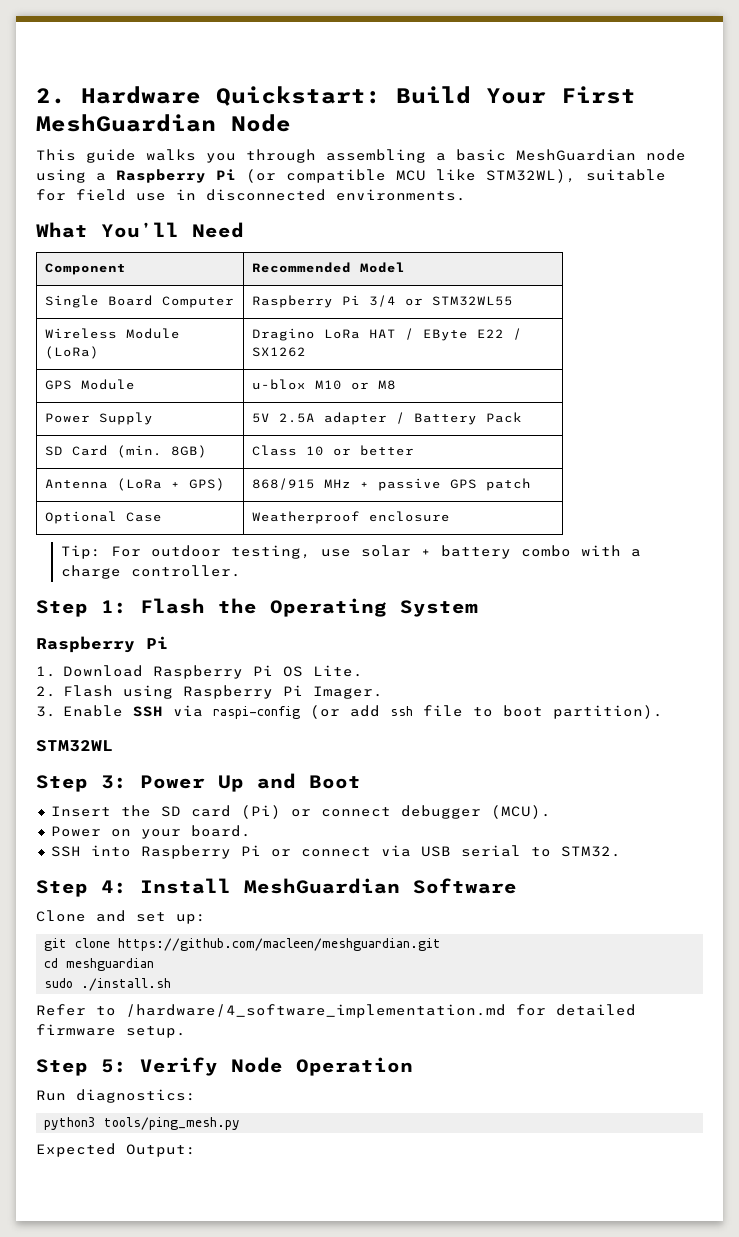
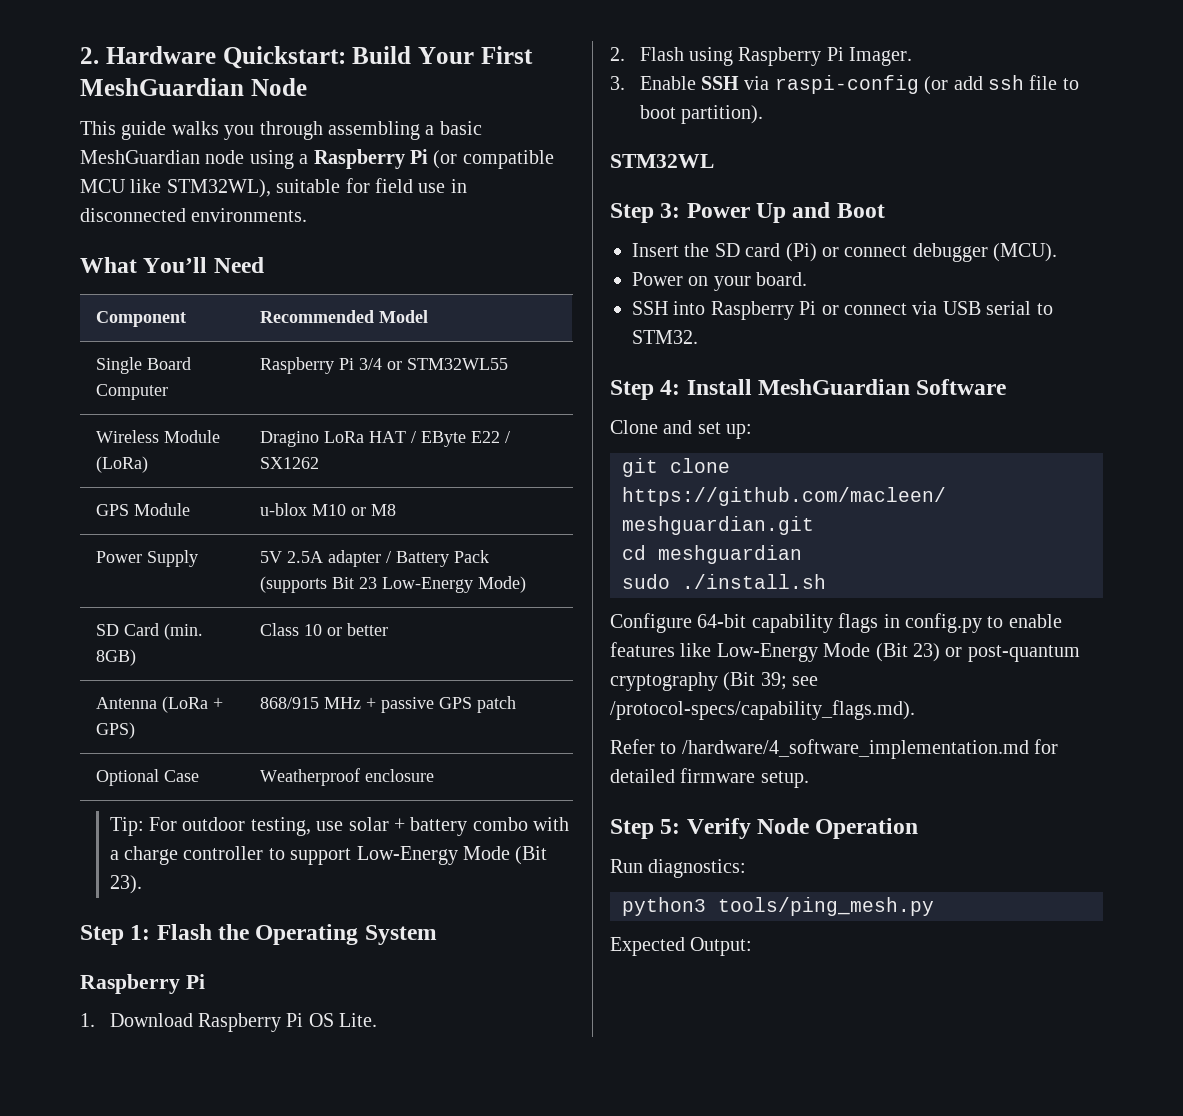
(523, 417) none -> [259,576,526,593] (supports Bit 23 Low-Energy Mode)
[130,565,241,577] controller. -> [183,846,548,865] [109,875,142,894] controller to support Low-Energy Mode (Bit 23).
(172, 984) none -> [610,613,1062,633] [610,642,1080,662] [610,672,819,691] [610,700,915,720] // Configure 64-bit capability flags in config.py to enable features like Low-Energy Mode (Bit 23) or post-quantum cryptography (Bit 39; see /protocol-specs/capability_flags.md).

